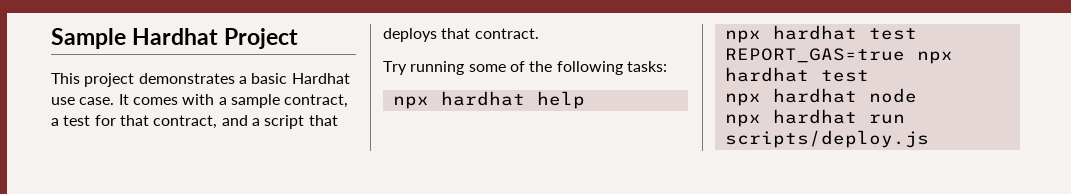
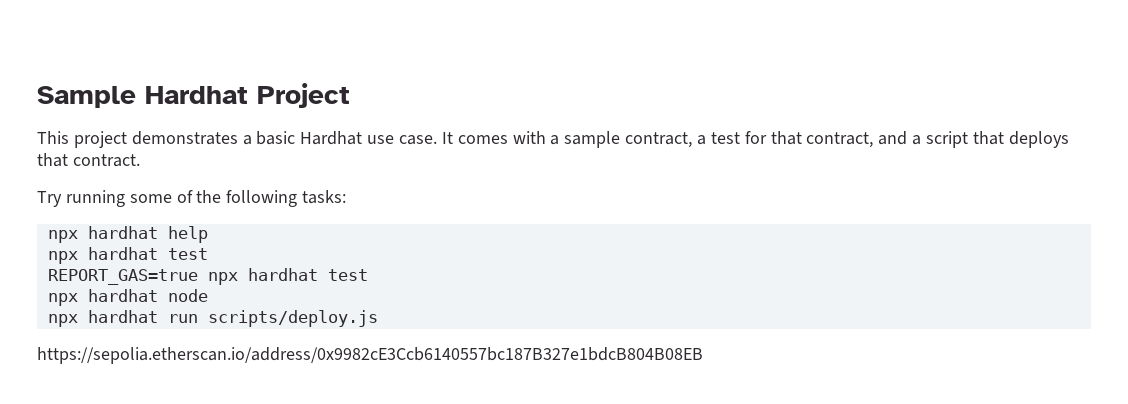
(929, 139) none -> [37,347,703,364] // https://sepolia.etherscan.io/address/0x9982cE3Ccb6140557bc187B327e1bdcB804B08EB

